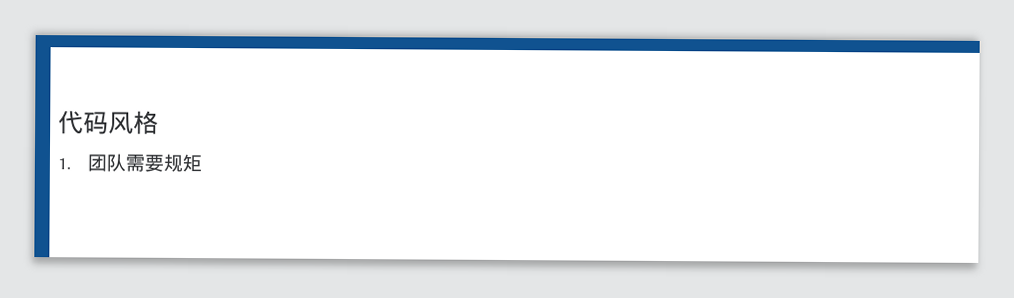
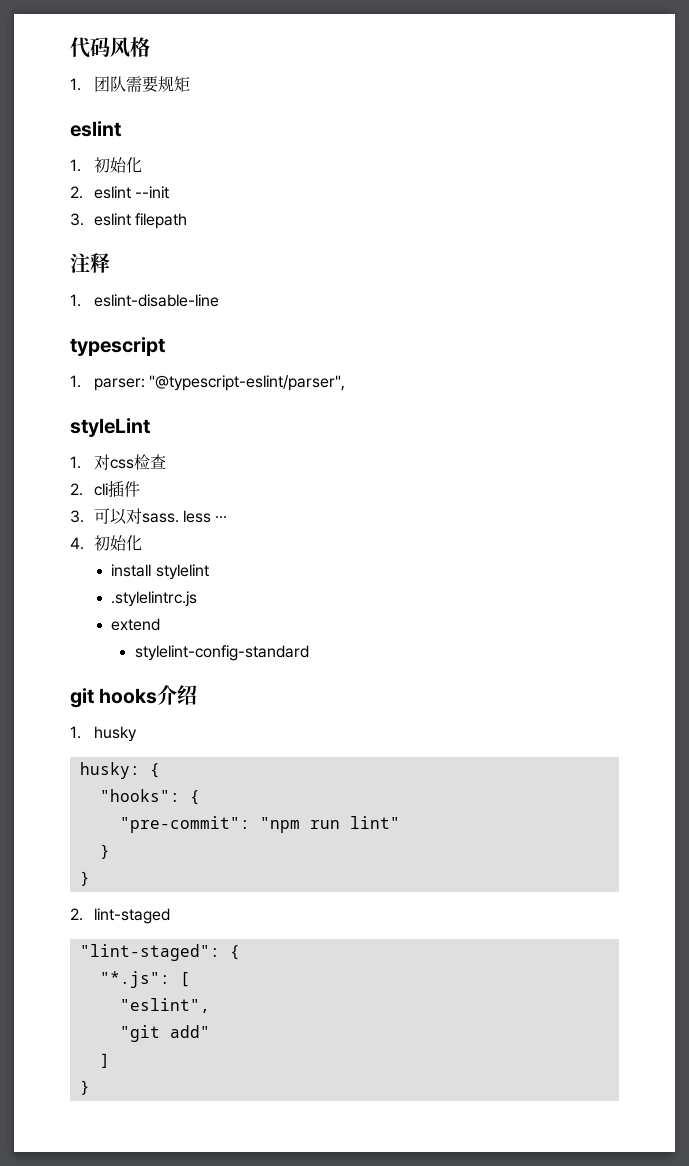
(203, 163) none -> [70,121,121,137] [70,157,142,173] [70,186,169,199] [70,213,187,229] [70,253,110,273] [70,294,219,307] [70,337,165,356] [70,375,345,391] [70,418,150,437] [70,454,166,470] [70,480,140,497] [70,508,228,525] [70,535,142,551] [111,564,209,580] [111,591,198,607] [111,618,161,631] [134,645,309,661] [70,685,198,708] [70,726,137,742] [79,762,160,779] [99,789,200,805] [119,816,400,833] [99,844,110,859] [79,871,90,886] [70,908,170,924] [79,944,240,961] [99,971,190,988] [119,998,210,1013] [119,1025,210,1042] [99,1053,110,1068] [79,1080,90,1095] // eslint // 1.初始化 // 2. eslint --init // 3. eslint filepath // 注释 // 1. eslint-disable-line // typescript // 1. parser: "@typescript-eslint/parser", // styleLint // 1.对css检查 // 2. cli插件 // 3.可以对sass. less ··· // 4.初始化 // install stylelint // .stylelintrc.js // extend // stylelint-config-standard // git hooks介绍 // 1. husky // husky: { // "hooks": { // "pre-commit": "npm run lint" // } // } // 2. lint-staged // "lint-staged": { // "*.js": [ // "eslint", // "git add" // ] // }

